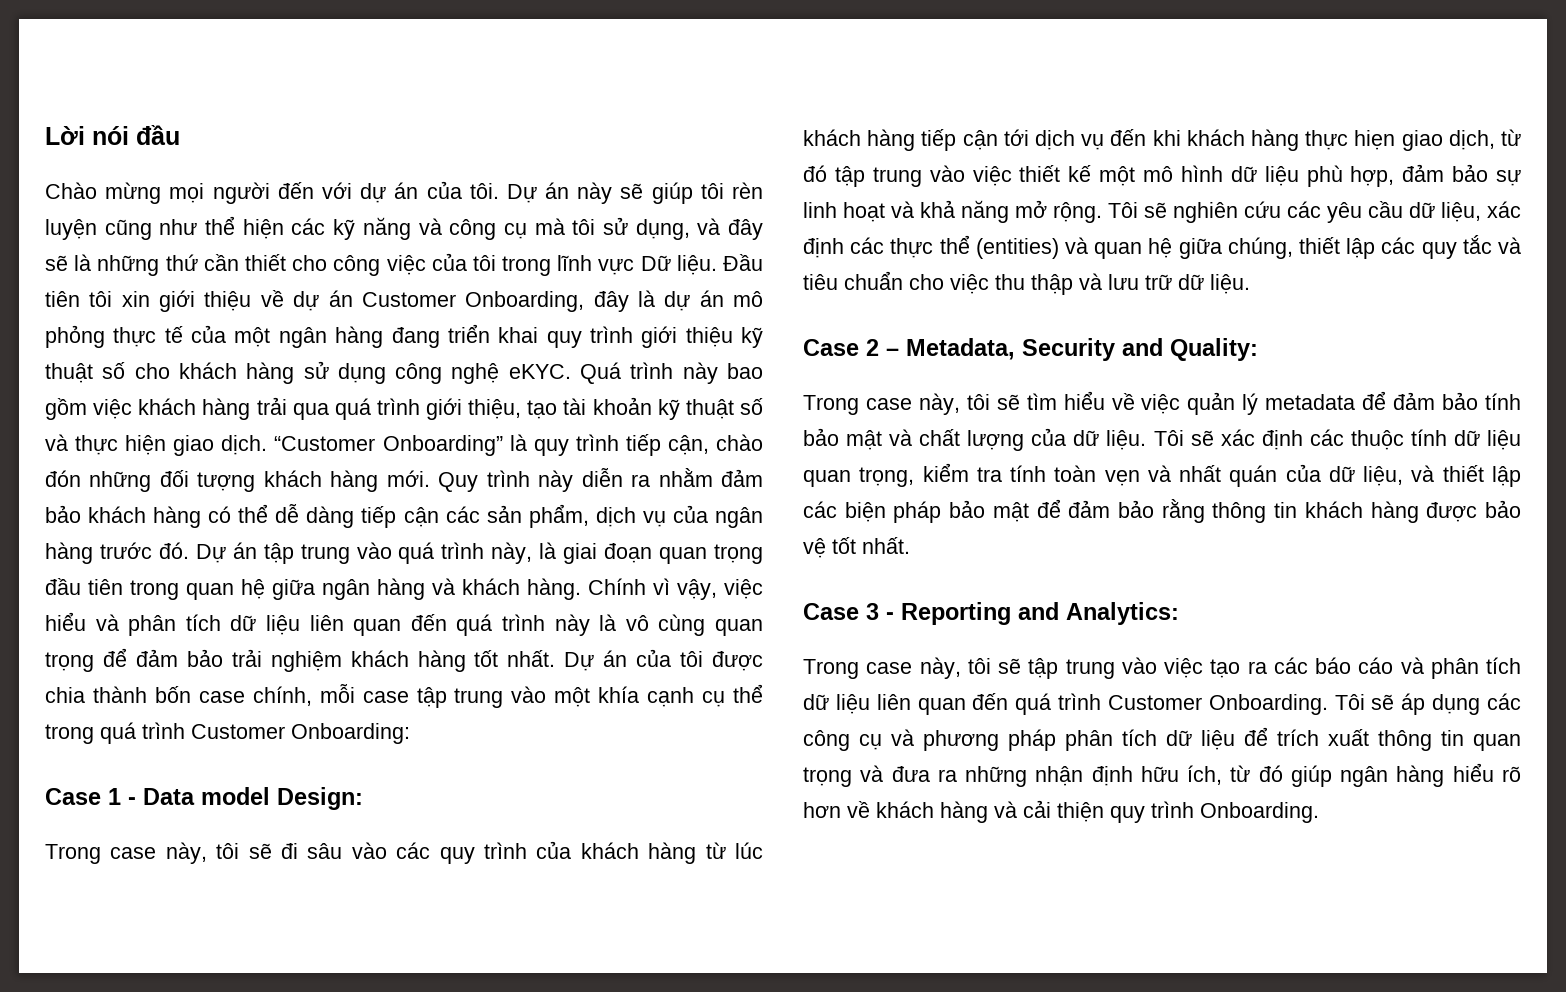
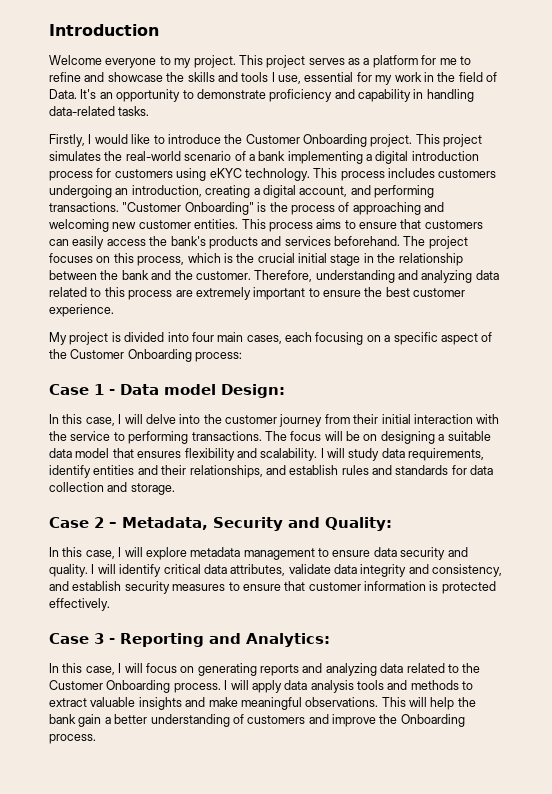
[45,125,180,145] [45,181,763,204] [45,216,763,240] [45,253,763,276] [45,290,764,312] [45,324,763,348] [45,361,763,384] [45,397,763,420] [45,434,764,456] [45,468,763,492] [45,504,764,528] [45,542,763,564] [45,578,763,600] [45,612,764,636] [45,648,764,672] [45,684,764,708] [45,722,410,744] Lời nói đầu // Chào mừng mọi người đến với dự án của tôi. Dự án này sẽ giúp tôi rèn luyện cũng như thể hiện các kỹ năng và công cụ mà tôi sử dụng, và đây sẽ là những thứ cần thiết cho công việc của tôi trong lĩnh vực Dữ liệu. Đầu tiên tôi xin giới thiệu về dự án Customer Onboarding, đây là dự án mô phỏng thực tế của một ngân hàng đang triển khai quy trình giới thiệu kỹ thuật số cho khách hàng sử dụng công nghệ eKYC. Quá trình này bao gồm việc khách hàng trải qua quá trình giới thiệu, tạo tài khoản kỹ thuật số và thực hiện giao dịch. “Customer Onboarding” là quy trình tiếp cận, chào đón những đối tượng khách hàng mới. Quy trình này diễn ra nhằm đảm bảo khách hàng có thể dễ dàng tiếp cận các sản phẩm, dịch vụ của ngân hàng trước đó. Dự án tập trung vào quá trình này, là giai đoạn quan trọng đầu tiên trong quan hệ giữa ngân hàng và khách hàng. Chính vì vậy, việc hiểu và phân tích dữ liệu liên quan đến quá trình này là vô cùng quan trọng để đảm bảo trải nghiệm khách hàng tốt nhất. Dự án của tôi được chia thành bốn case chính, mỗi case tập trung vào một khía cạnh cụ thể trong quá trình Customer Onboarding: -> [49,24,159,36] [49,55,471,68] [49,72,497,85] [49,89,474,102] [49,106,150,116] [49,134,483,147] [49,151,479,164] [49,168,497,181] [49,185,434,198] [49,202,444,215] [49,219,483,232] [49,236,468,249] [49,253,463,266] [49,270,499,283] [49,287,466,300] [49,304,114,317] [49,332,493,345] [49,349,243,362] Introduction // Welcome everyone to my project. This project serves as a platform for me to refine and showcase the skills and tools I use, essential for my work in the field of Data. It's an opportunity to demonstrate proficiency and capability in handling data-related tasks. // Firstly, I would like to introduce the Customer Onboarding project. This project simulates the real-world scenario of a bank implementing a digital introduction process for customers using eKYC technology. This process includes customers undergoing an introduction, creating a digital account, and performing transactions. "Customer Onboarding" is the process of approaching and welcoming new customer entities. This process aims to ensure that customers can easily access the bank's products and services beforehand. The project focuses on this process, which is the crucial initial stage in the relationship between the bank and the customer. Therefore, understanding and analyzing data related to this process are extremely important to ensure the best customer experience. // My project is divided into four main cases, each focusing on a specific aspect of the Customer Onboarding process:
[45,841,763,864] [803,129,1521,151] [803,164,1521,187] [803,200,1521,223] [803,235,1522,259] [803,271,1250,295] Trong case này, tôi sẽ đi sâu vào các quy trình của khách hàng từ lúc khách hàng tiếp cận tới dịch vụ đến khi khách hàng thực hiẹn giao dịch, từ đó tập trung vào việc thiết kế một mô hình dữ liệu phù hợp, đảm bảo sự linh hoạt và khả năng mở rộng. Tôi sẽ nghiên cứu các yêu cầu dữ liệu, xác định các thực thể (entities) và quan hệ giữa chúng, thiết lập các quy tắc và tiêu chuẩn cho việc thu thập và lưu trữ dữ liệu. -> [49,414,500,427] [49,431,491,444] [49,448,485,461] [49,465,494,478] [49,482,175,495] In this case, I will delve into the customer journey from their initial interaction with the service to performing transactions. The focus will be on designing a suitable data model that ensures flexibility and scalability. I will study data requirements, identify entities and their relationships, and establish rules and standards for data collection and storage.
[803,391,1521,415] [803,428,1521,451] [803,463,1521,487] [803,499,1521,523] [803,537,910,558] Trong case này, tôi sẽ tìm hiểu về việc quản lý metadata để đảm bảo tính bảo mật và chất lượng của dữ liệu. Tôi sẽ xác định các thuộc tính dữ liệu quan trọng, kiểm tra tính toàn vẹn và nhất quán của dữ liệu, và thiết lập các biện pháp bảo mật để đảm bảo rằng thông tin khách hàng được bảo vệ tốt nhất. -> [49,547,468,560] [49,564,503,577] [49,581,496,594] [49,598,110,611] In this case, I will explore metadata management to ensure data security and quality. I will identify critical data attributes, validate data integrity and consistency, and establish security measures to ensure that customer information is protected effectively.
[803,657,1521,679] [803,693,1521,715] [803,727,1521,751] [803,763,1521,787] [803,800,1319,823] Trong case này, tôi sẽ tập trung vào việc tạo ra các báo cáo và phân tích dữ liệu liên quan đến quá trình Customer Onboarding. Tôi sẽ áp dụng các công cụ và phương pháp phân tích dữ liệu để trích xuất thông tin quan trọng và đưa ra những nhận định hữu ích, từ đó giúp ngân hàng hiểu rõ hơn về khách hàng và cải thiện quy trình Onboarding. -> [49,663,481,676] [49,680,474,693] [49,697,476,710] [49,714,465,727] [49,734,96,744] In this case, I will focus on generating reports and analyzing data related to the Customer Onboarding process. I will apply data analysis tools and methods to extract valuable insights and make meaningful observations. This will help the bank gain a better understanding of customers and improve the Onboarding process.

